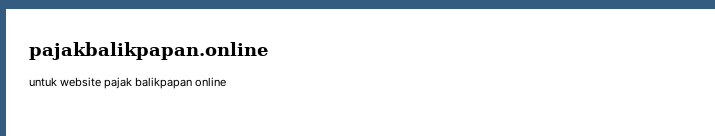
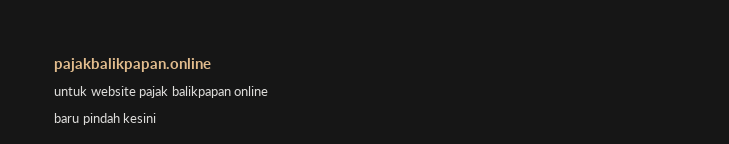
(227, 82) none -> [54,113,157,125] // baru pindah kesini

